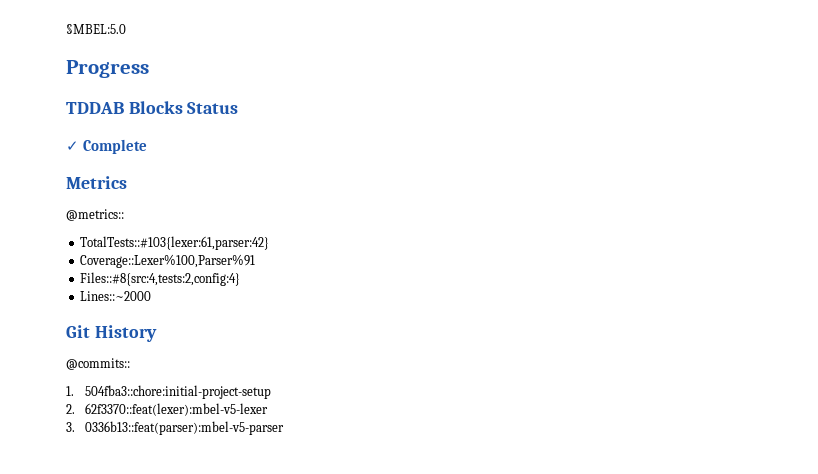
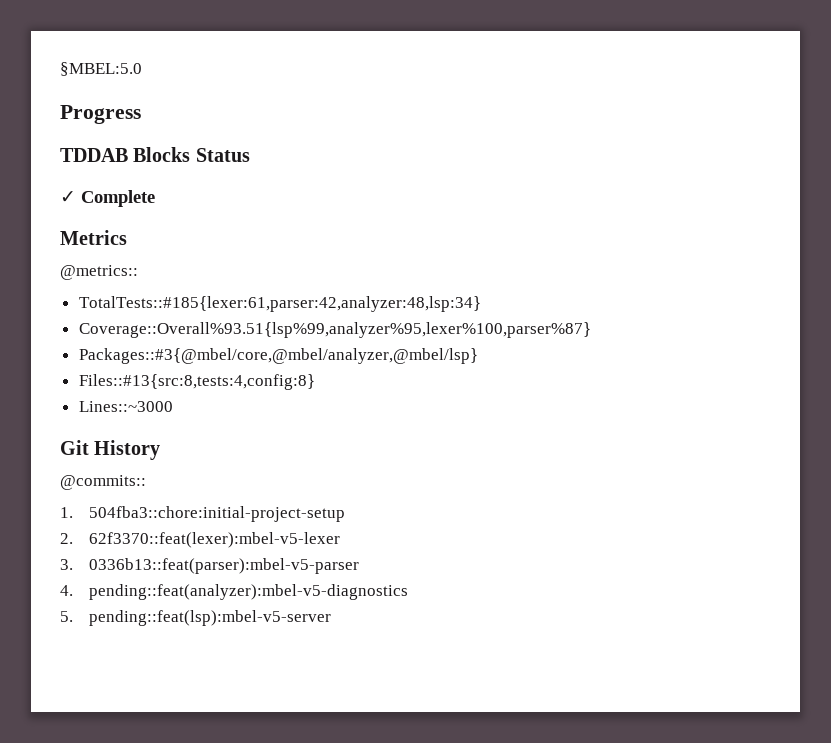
[80,236,270,250] [80,254,256,268] [80,272,241,286] [80,291,152,301] TotalTests::#103{lexer:61,parser:42} // Coverage::Lexer%100,Parser%91 // Files::#8{src:4,tests:2,config:4} // Lines::~2000 -> [78,296,481,312] [78,322,591,338] [78,348,478,364] [78,374,315,390] [78,401,173,412] TotalTests::#185{lexer:61,parser:42,analyzer:48,lsp:34} // Coverage::Overall%93.51{lsp%99,analyzer%95,lexer%100,parser%87} // Packages::#3{@mbel/core,@mbel/analyzer,@mbel/lsp} // Files::#13{src:8,tests:4,config:8} // Lines::~3000
(285, 428) none -> [60,584,408,600] [60,610,331,626] // 4. pending::feat(analyzer):mbel-v5-diagnostics // 5. pending::feat(lsp):mbel-v5-server

